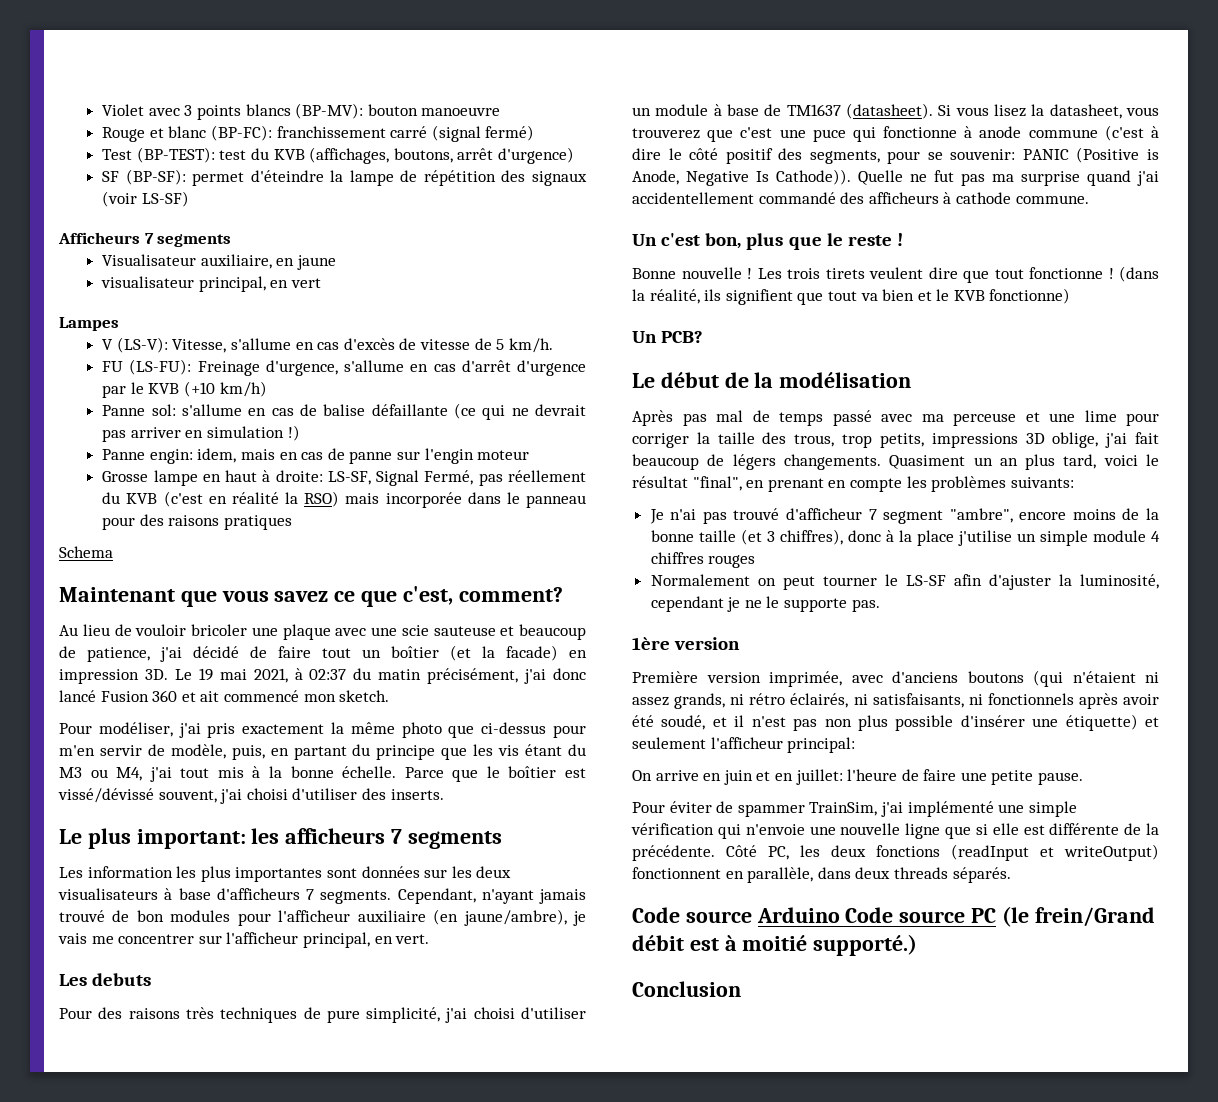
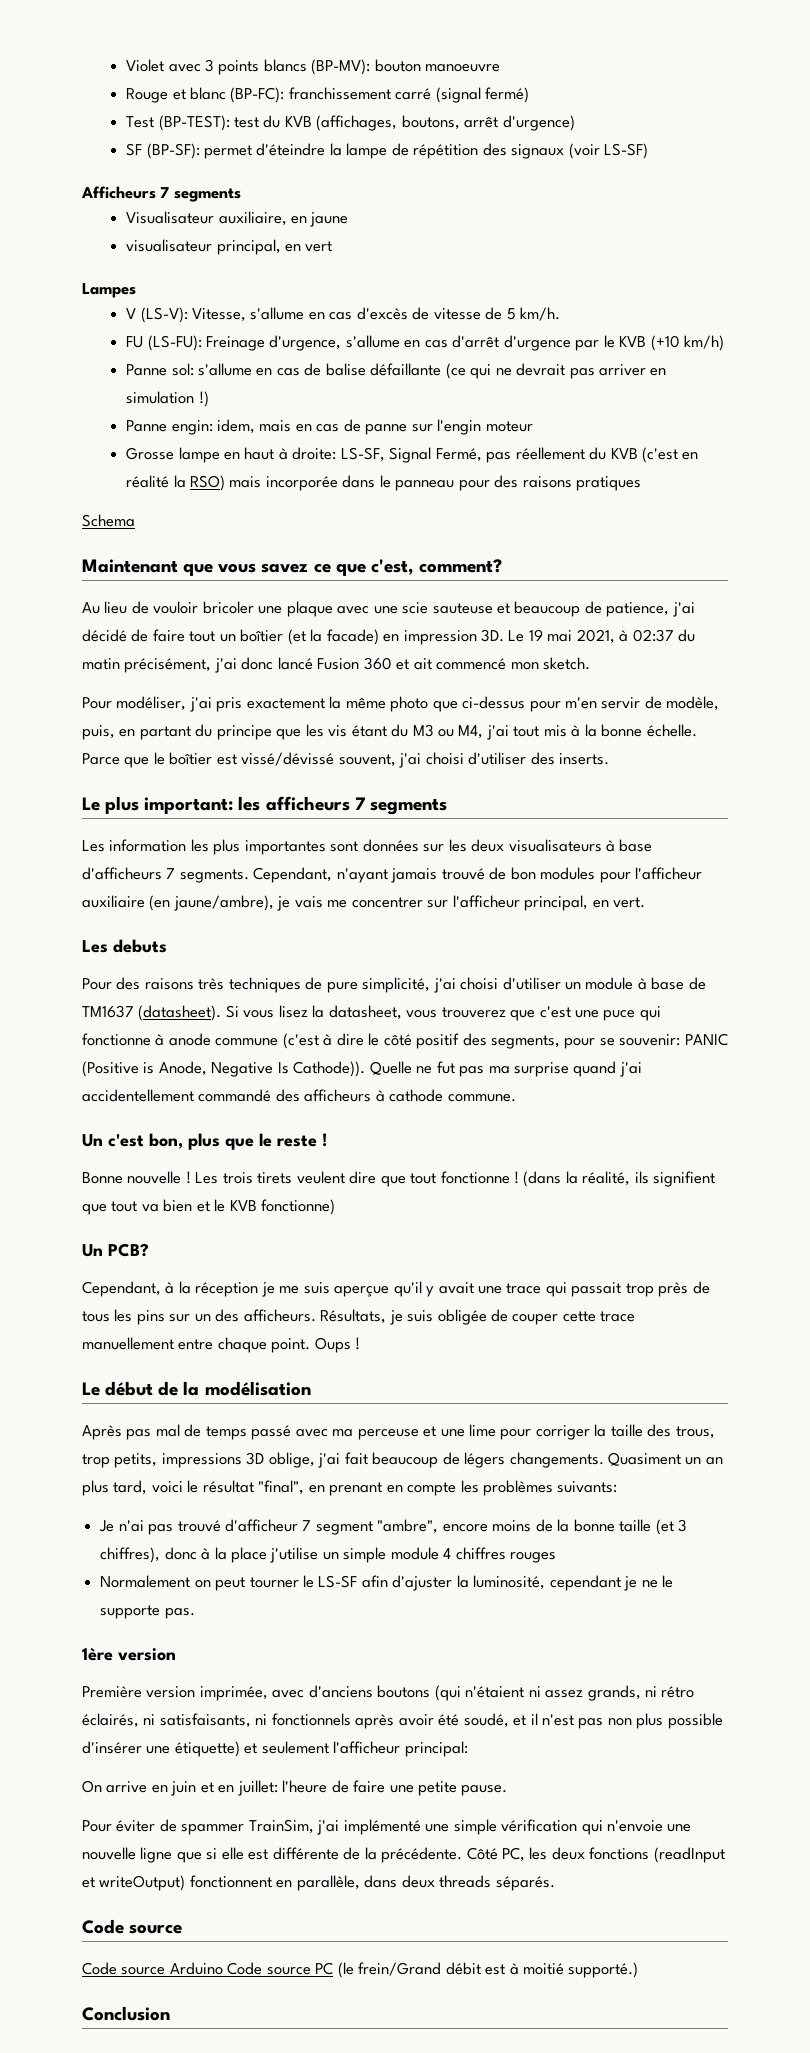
(704, 337) none -> [82,1281,710,1297] [82,1309,636,1325] [82,1337,361,1353] // Cependant, à la réception je me suis aperçue qu'il y avait une trace qui passait trop près de tous les pins sur un des afficheurs. Résultats, je suis obligée de couper cette trace manuellement entre chaque point. Oups !
(752, 917) none -> [82,1962,166,1975] // Code source

